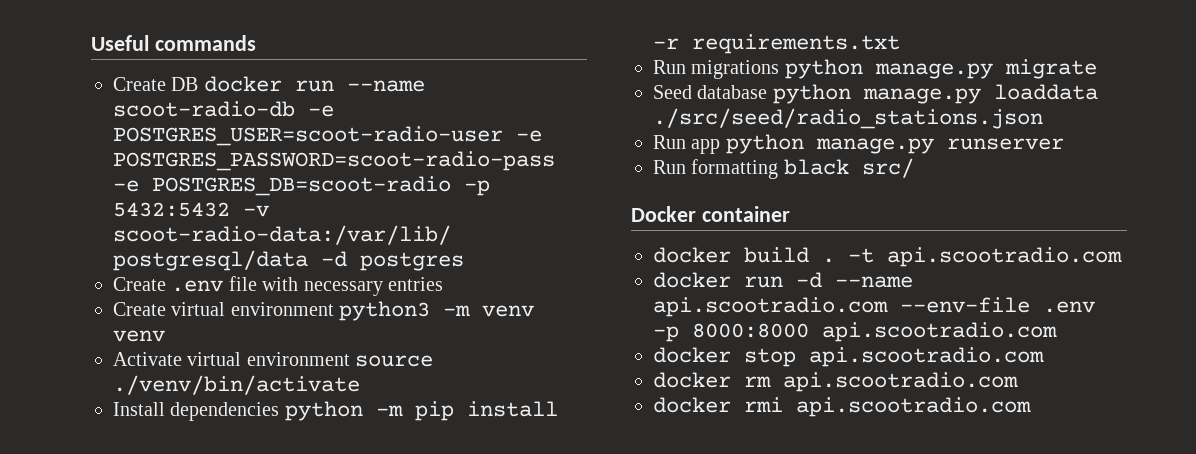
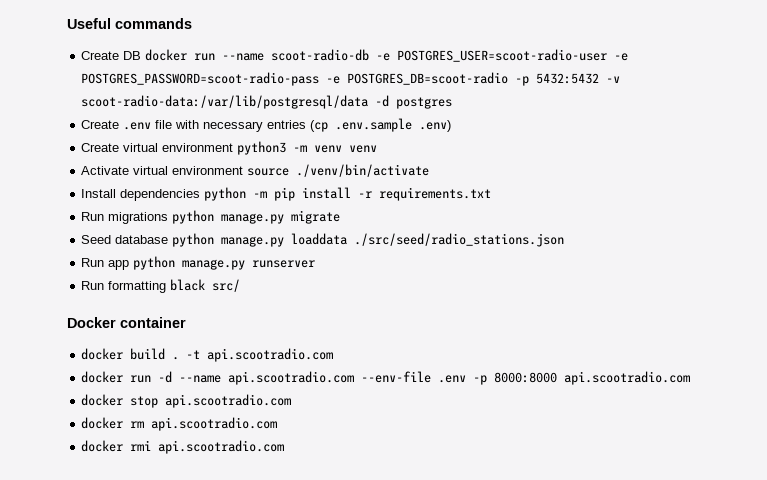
(443, 284) none -> [310,118,452,132] (cp .env.sample .env)

